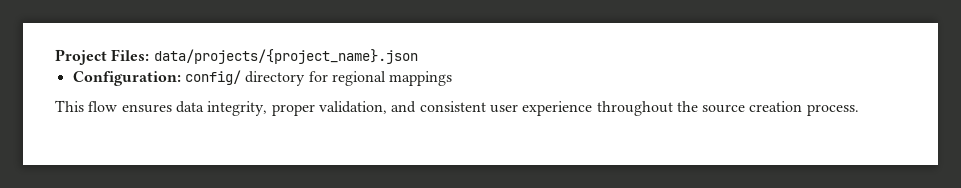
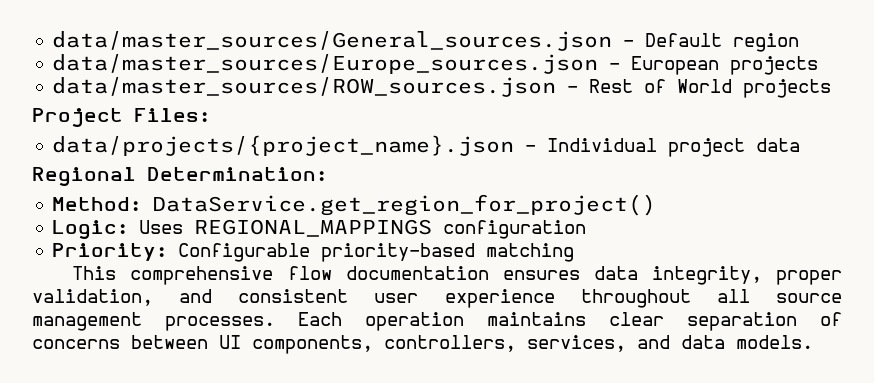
(55, 57) none -> [52,31,800,52] [52,54,819,75] [52,77,832,98] data/master_sources/General_sources.json - Default region // data/master_sources/Europe_sources.json - European projects // data/master_sources/ROW_sources.json - Rest of World projects //
(150, 55) none -> (210, 115) //
[72,70,453,86] [55,100,118,112] // Configuration: config/ directory for regional mappings // This flow -> [525,138,801,157] [32,167,327,186] [52,194,657,216] [52,219,587,239] [52,243,575,262] [72,266,489,285] - Individual project data // Regional Determination: // Method: DataService.get_region_for_project() // Logic: Uses REGIONAL_MAPPINGS configuration // Priority: Configurable priority-based matching // This comprehensive flow documentation
[676,101,859,116] the source creation process. -> [716,289,842,303] [32,312,842,331] [32,335,813,354] all source management processes. Each operation maintains clear separation of concerns between UI components, controllers, services, and data models.

